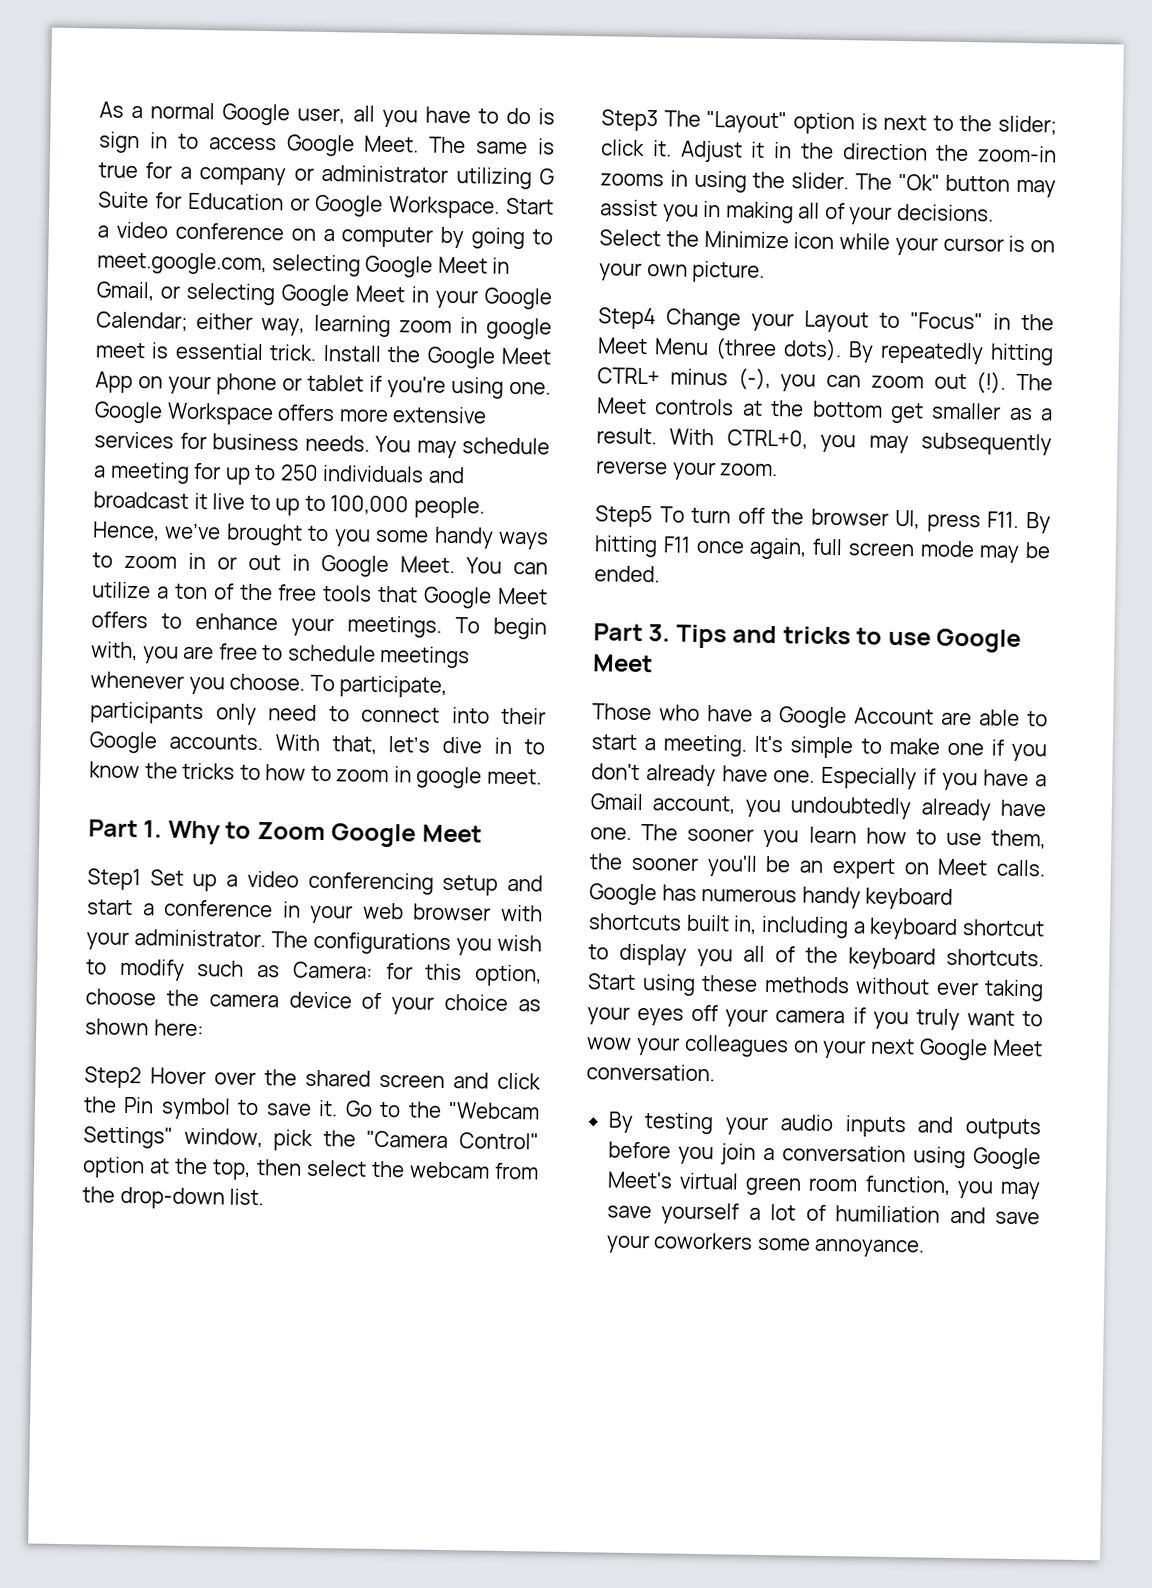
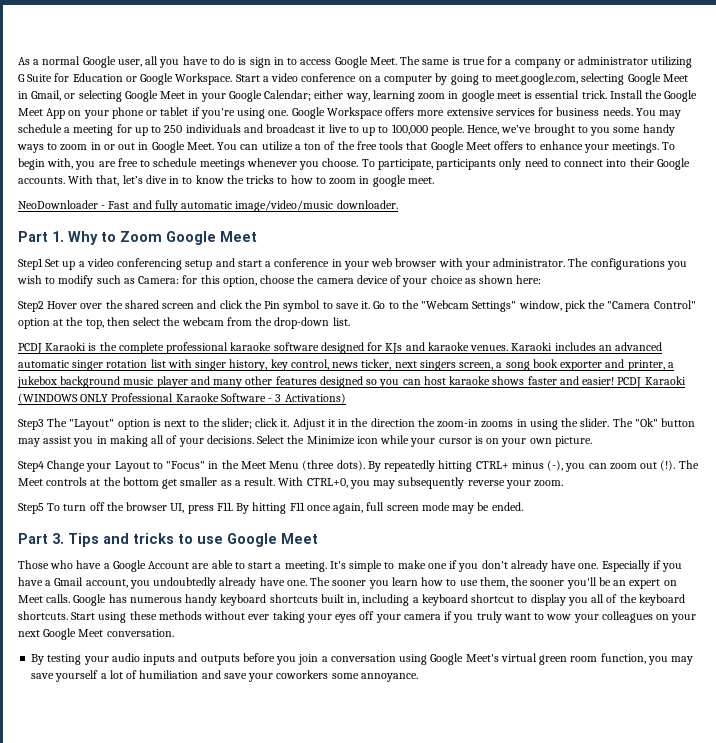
(542, 776) none -> [18,200,398,212] // NeoDownloader - Fast and fully automatic image/video/music downloader.
(265, 1197) none -> [18,342,663,354] [18,359,674,371] [17,376,686,388] [18,393,346,404] // PCDJ Karaoki is the complete professional karaoke software designed for KJs and karaoke venues. Karaoki includes an advanced automatic singer rotation list with singer history, key control, news ticker, next singers screen, a song book exporter and printer, a jukebox background music player and many other features designed so you can host karaoke shows faster and easier! PCDJ Karaoki (WINDOWS ONLY Professional Karaoke Software - 3 Activations)

